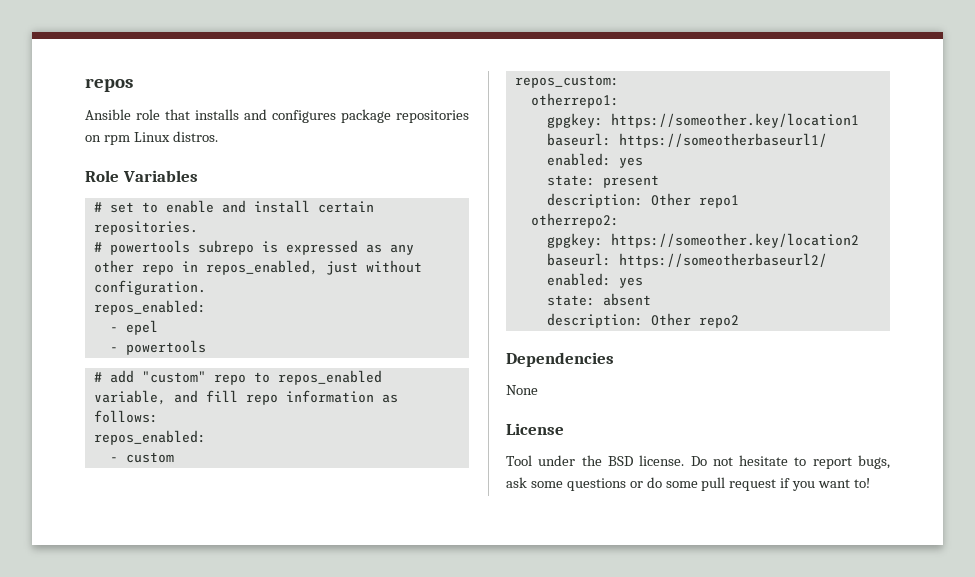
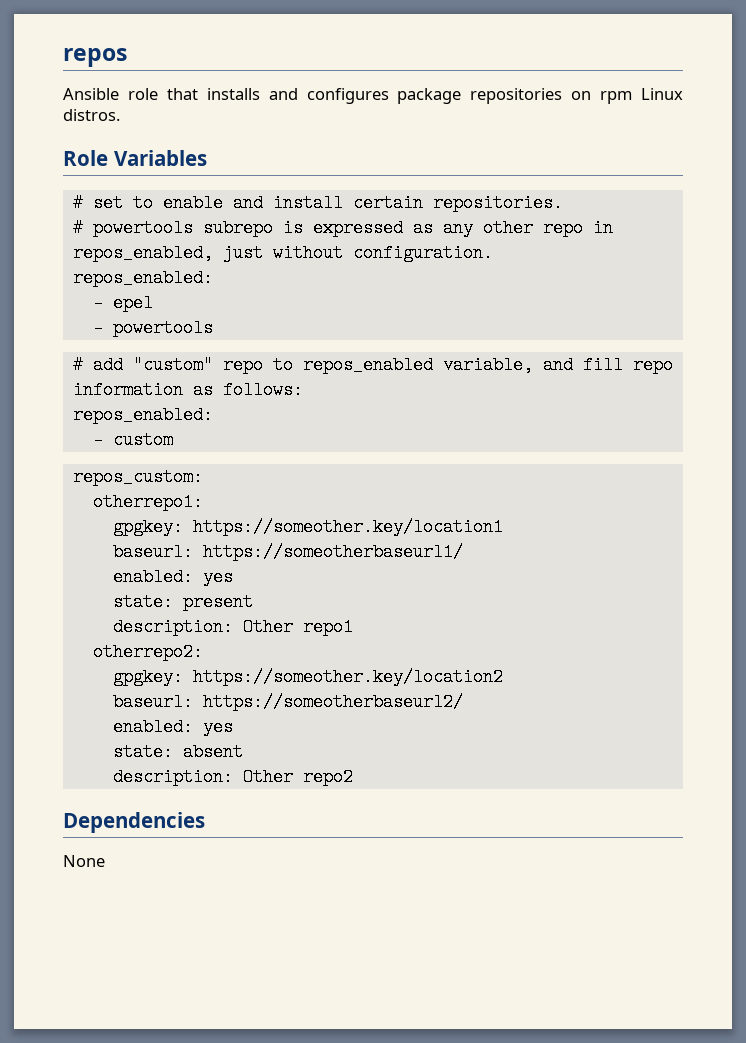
[506,423,564,435] [506,455,890,469] [506,477,871,491] // License // Tool under the BSD license. Do not hesitate to report bugs, ask some questions or do some pull request if you want to! -> (105, 861) none

